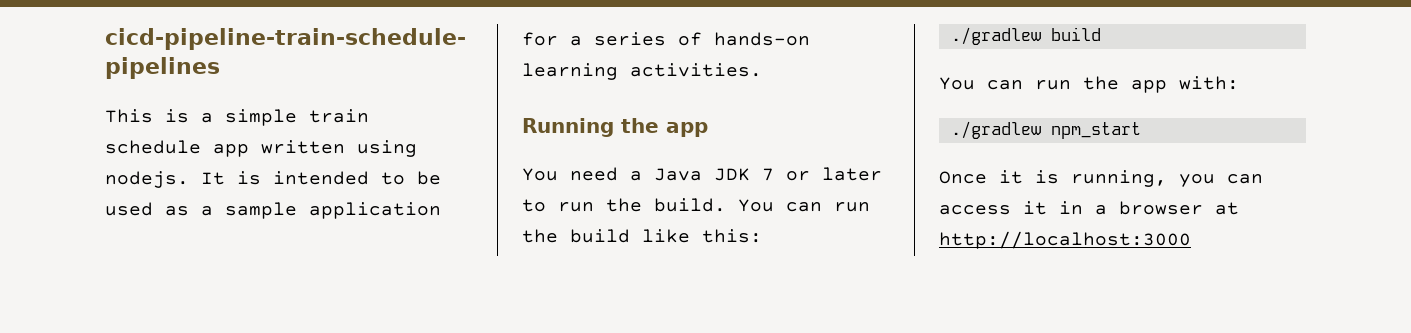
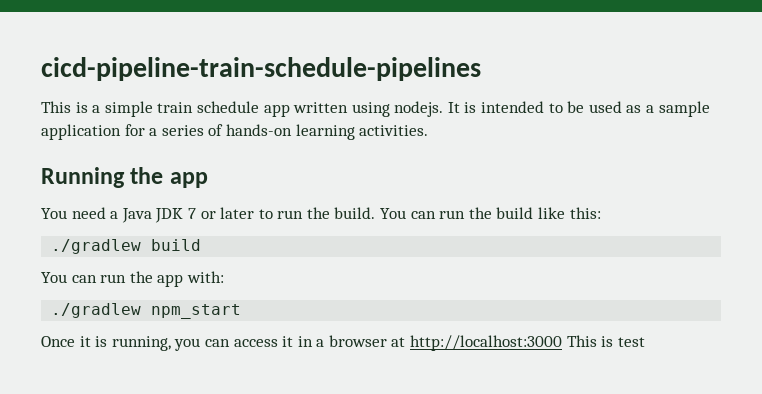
(1191, 240) none -> [566,335,645,347] This is test

